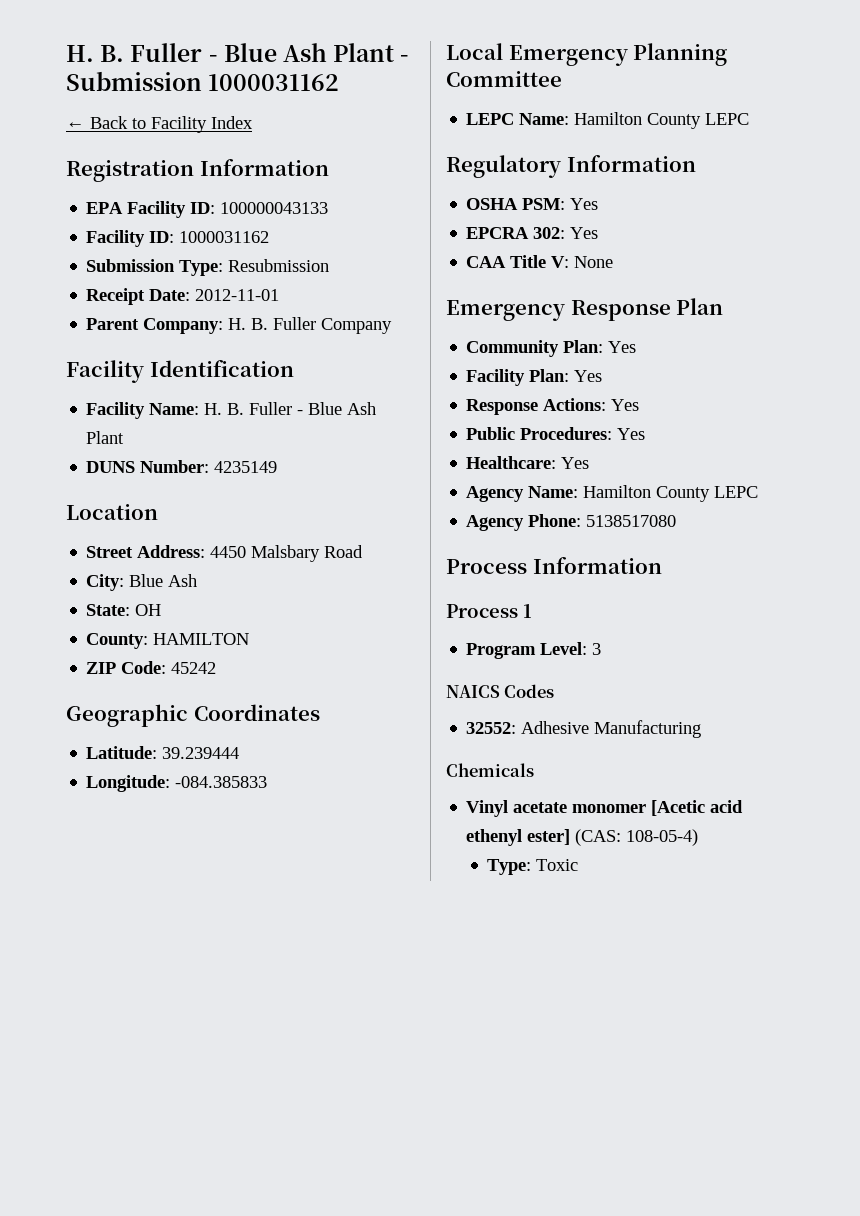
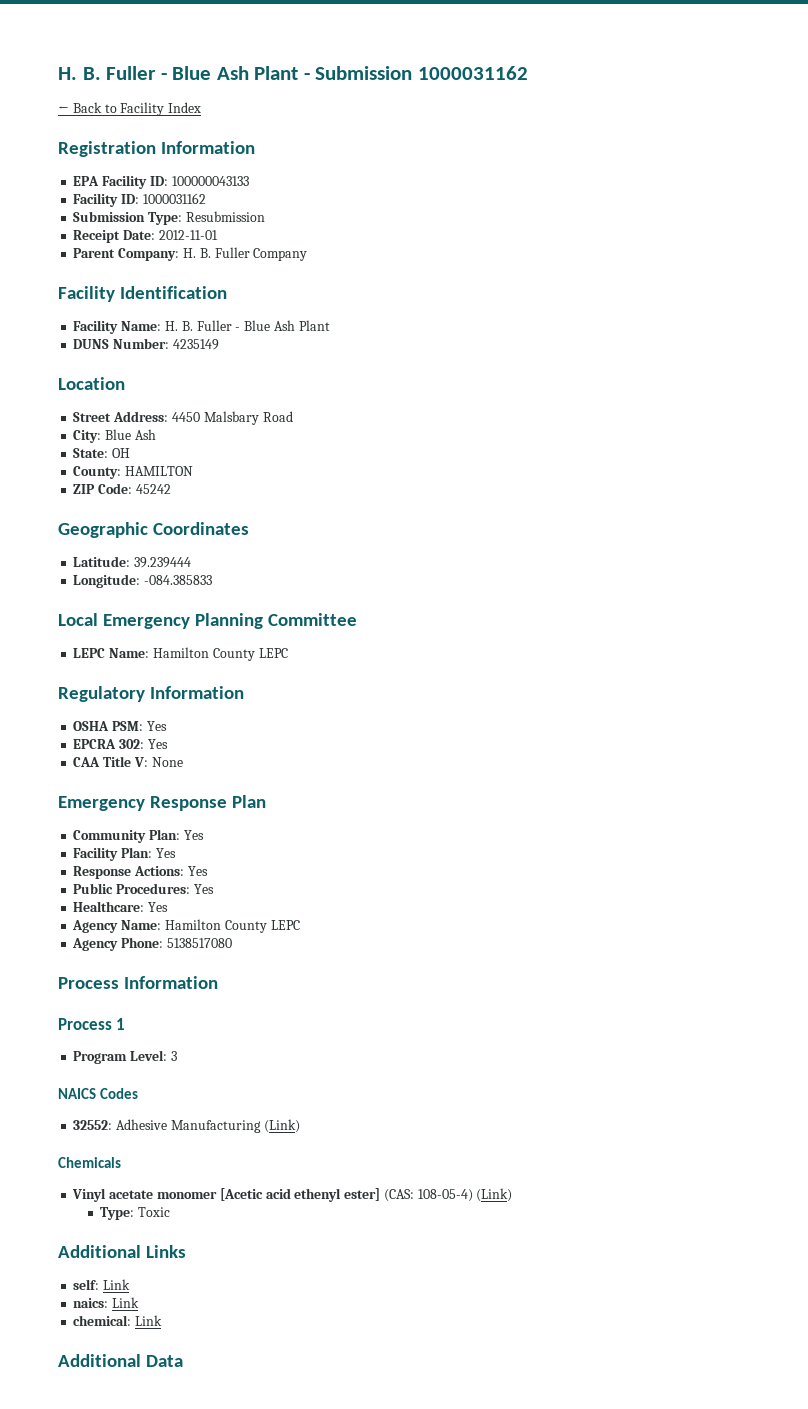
(702, 729) none -> [263,1119,300,1133] (Link)
(699, 837) none -> [476,1188,513,1202] (Link)
(579, 865) none -> [58,1245,186,1258] [73,1279,131,1290] [73,1297,140,1308] [73,1315,163,1326] [58,1354,183,1367] // Additional Links // self: Link // naics: Link // chemical: Link // Additional Data

